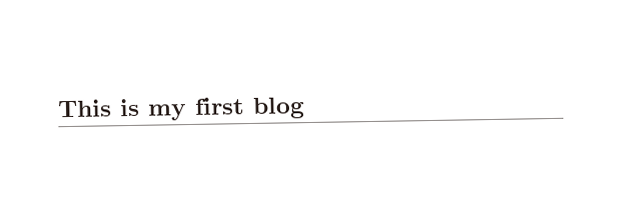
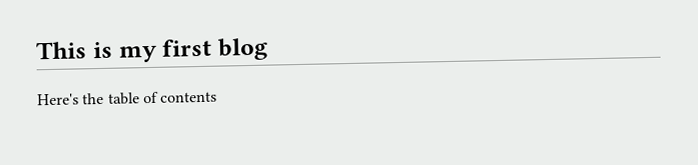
(305, 108) none -> [37,91,218,106] // Here's the table of contents

